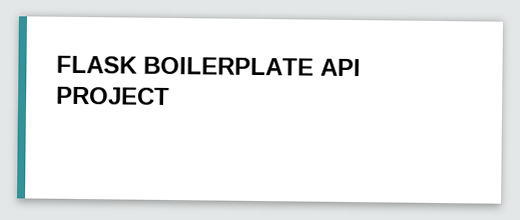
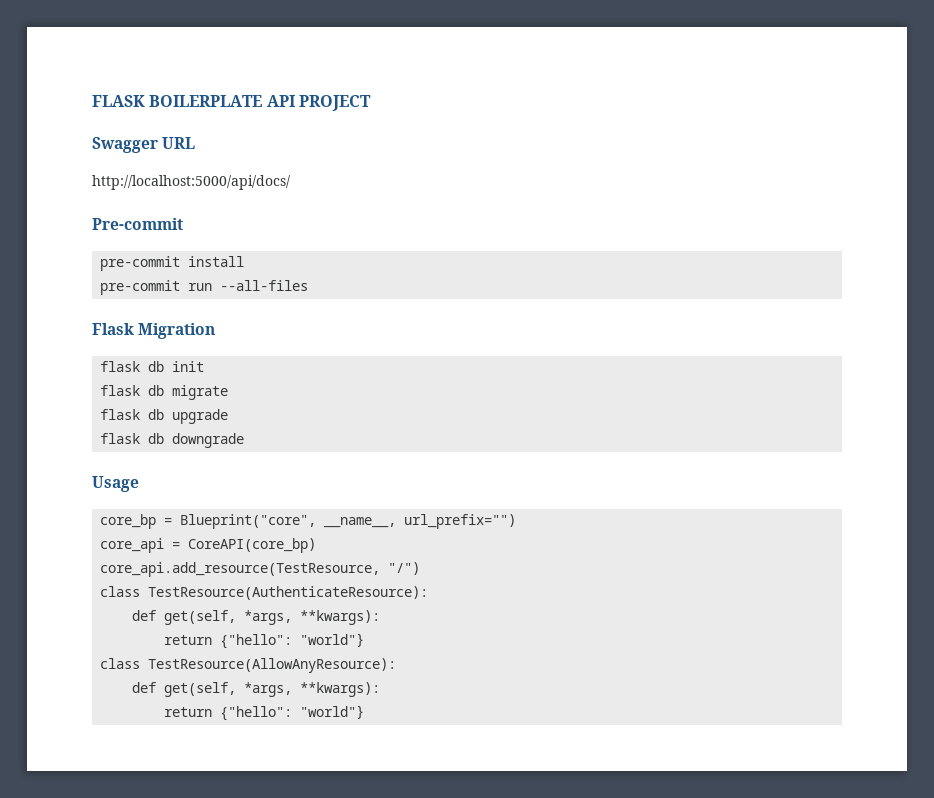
(170, 95) none -> [92,137,196,153] [92,175,291,190] [92,218,183,230] [100,256,245,271] [100,280,309,295] [92,323,216,339] [100,361,205,372] [100,385,229,400] [100,409,229,424] [100,433,245,448] [92,476,139,492] [100,514,517,529] [100,538,317,553] [100,562,421,577] [100,586,429,600] [132,610,381,625] [164,633,365,649] [100,658,397,673] [132,682,381,697] [164,705,365,721] // Swagger URL // http://localhost:5000/api/docs/ // Pre-commit // pre-commit install // pre-commit run --all-files // Flask Migration // flask db init // flask db migrate // flask db upgrade // flask db downgrade // Usage // core_bp = Blueprint("core", __name__, url_prefix="") // core_api = CoreAPI(core_bp) // core_api.add_resource(TestResource, "/") // class TestResource(AuthenticateResource): // def get(self, *args, **kwargs): // return {"hello": "world"} // class TestResource(AllowAnyResource): // def get(self, *args, **kwargs): // return {"hello": "world"}

